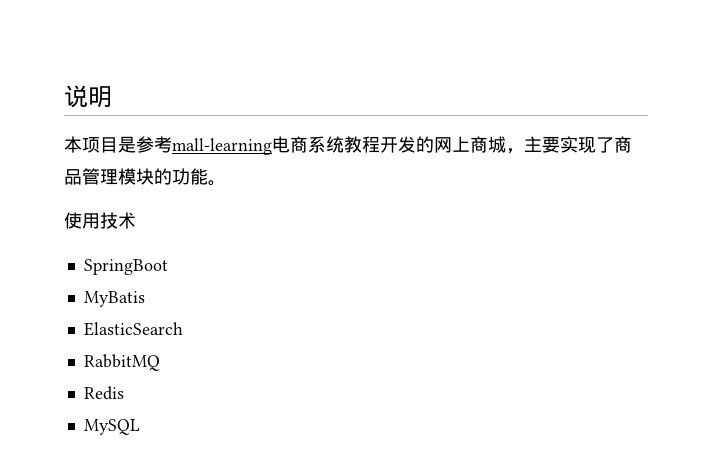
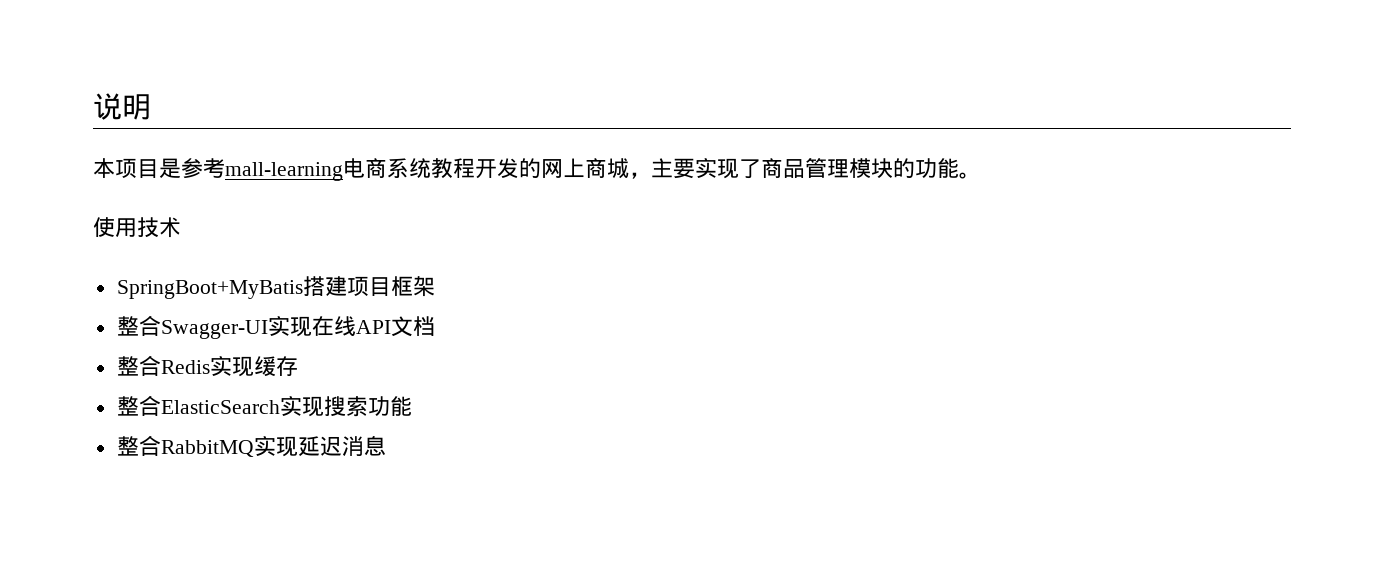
[83,259,168,275] [83,291,145,307] [83,322,183,336] [83,354,160,371] [83,386,124,400] [83,419,140,435] SpringBoot // MyBatis // ElasticSearch // RabbitMQ // Redis // MySQL -> [116,276,435,299] [116,315,435,339] [116,355,298,377] [116,395,412,417] [116,435,386,457] SpringBoot+MyBatis搭建项目框架 // 整合Swagger-UI实现在线API文档 // 整合Redis实现缓存 // 整合ElasticSearch实现搜索功能 // 整合RabbitMQ实现延迟消息

